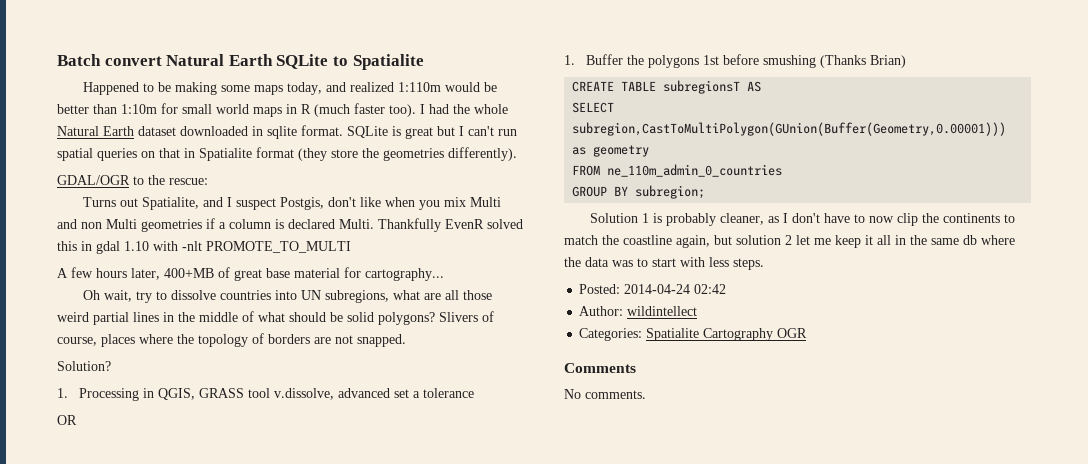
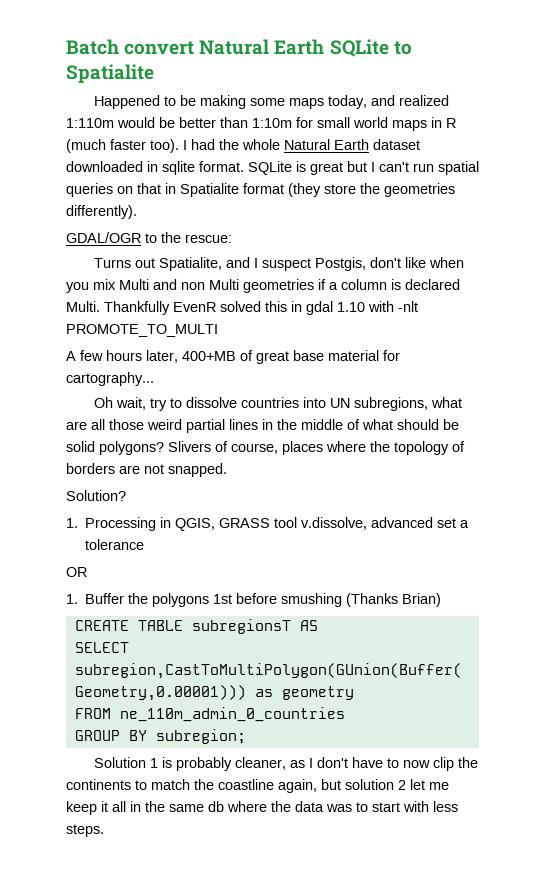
[579,284,727,294] [579,306,698,316] [579,328,808,341] [564,363,636,373] [564,389,646,399] // Posted: 2014-04-24 02:42 // Author: wildintellect // Categories: Spatialite Cartography OGR // Comments // No comments. -> (104, 830) none

